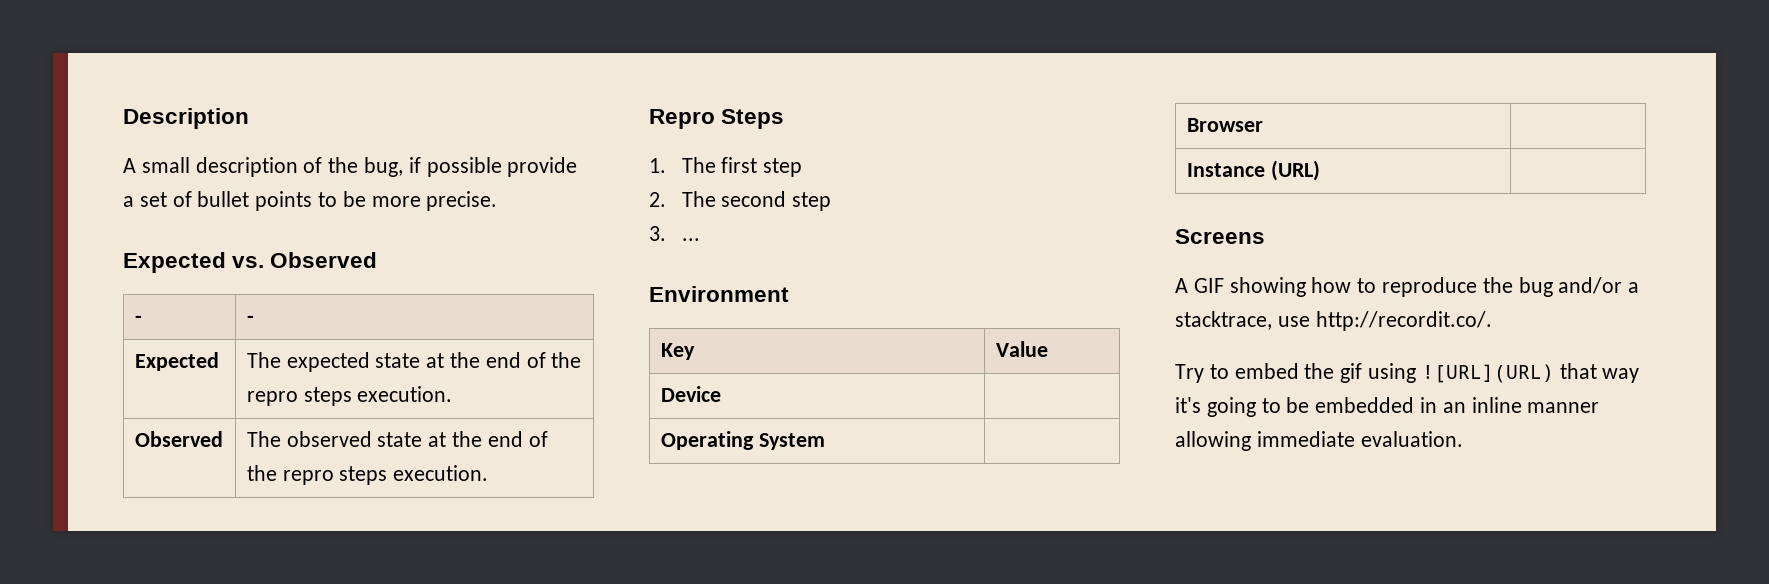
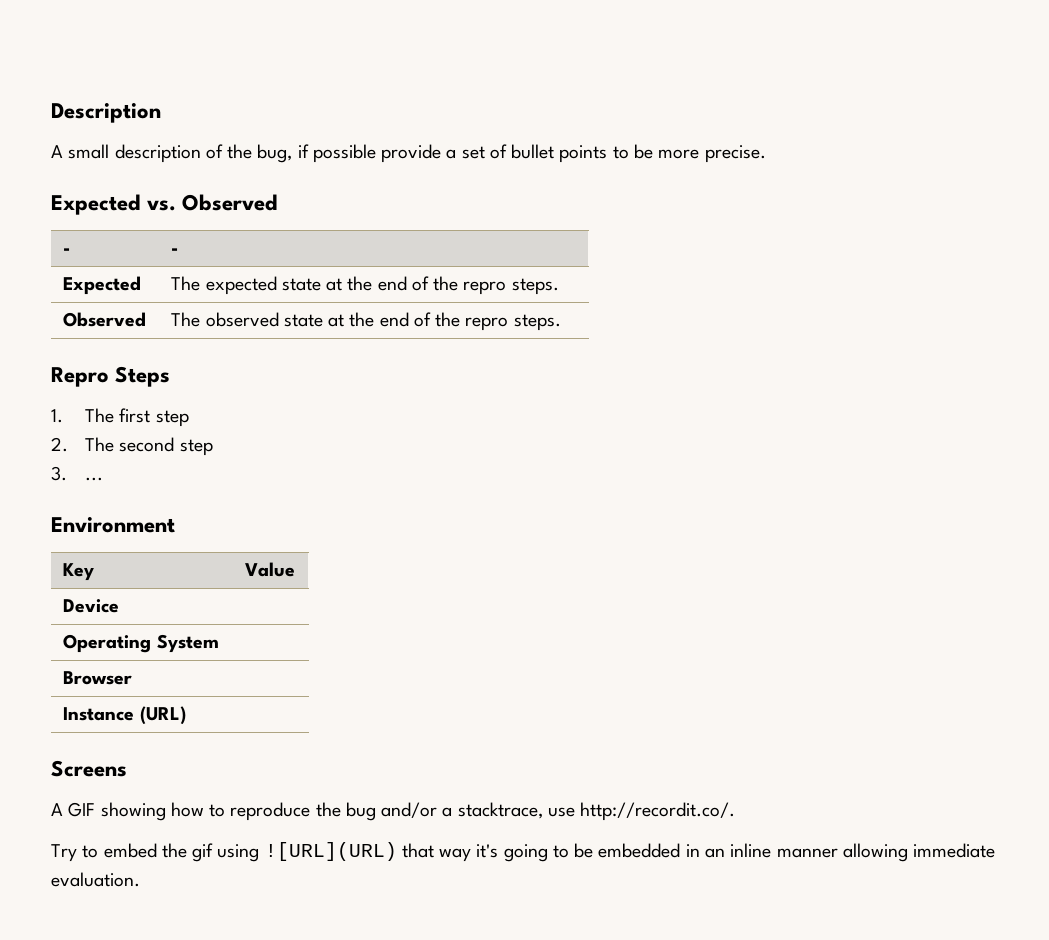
[303,386,453,406] steps execution. -> [511,278,559,295] steps.
[339,465,489,485] steps execution. -> [513,314,561,331] steps.

